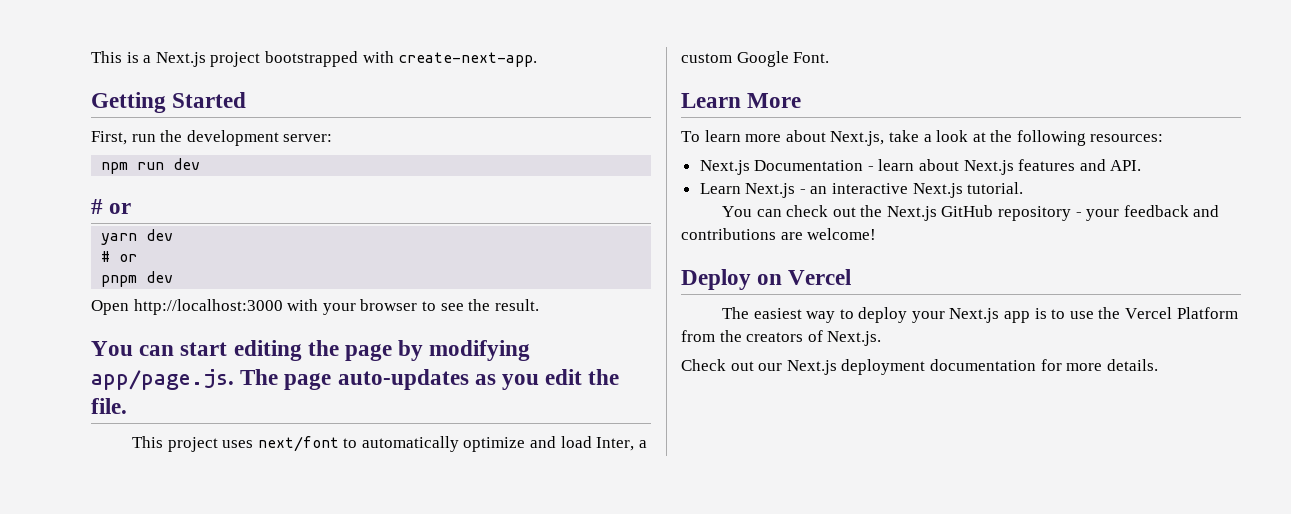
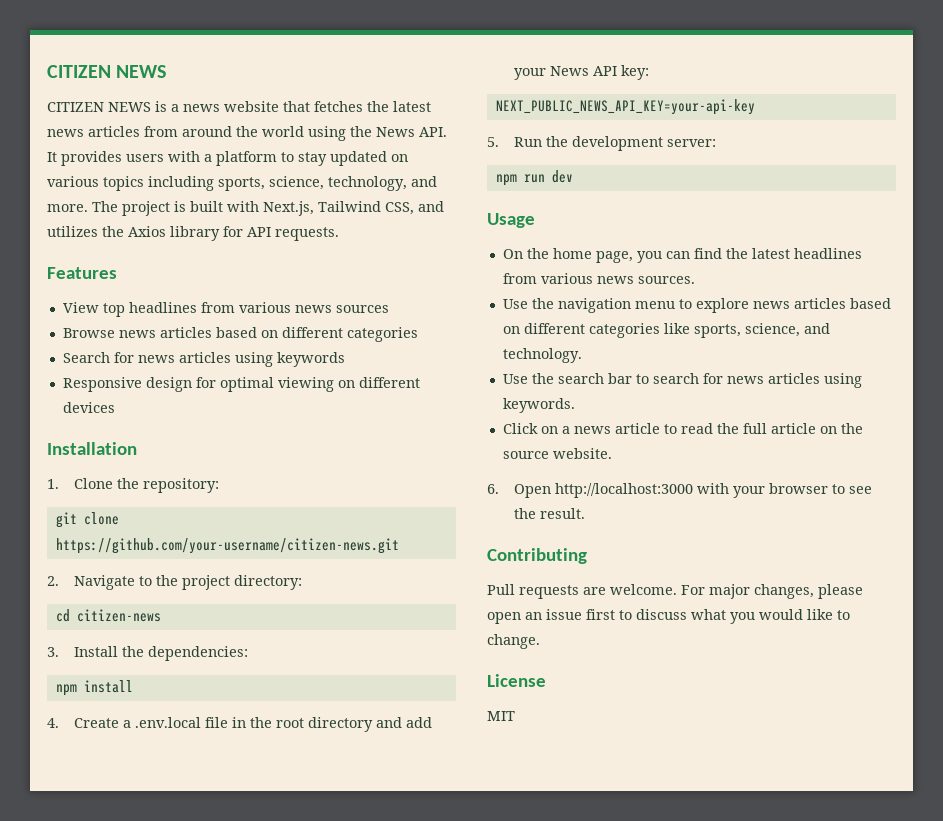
[91,51,538,67] [91,92,247,113] [91,131,156,145] This is a Next.js project bootstrapped with create-next-app. // Getting Started // First, run -> [47,65,167,78] [47,101,431,112] [47,126,447,141] [47,151,408,166] [47,176,437,191] [47,201,444,216] [47,226,339,241] [47,267,117,279] [62,302,389,317] [62,327,418,342] [62,352,345,367] [62,377,420,392] [62,402,115,413] [47,442,137,455] [47,478,220,493] [55,512,119,528] [55,538,399,554] [47,575,303,590] [55,609,161,622] [47,646,249,661] [55,680,133,696] [47,717,433,732] [514,65,650,80] [495,99,755,115] [487,137,543,147] CITIZEN NEWS // CITIZEN NEWS is a news website that fetches the latest news articles from around the world using the News API. It provides users with a platform to stay updated on various topics including sports, science, technology, and more. The project is built with Next.js, Tailwind CSS, and utilizes the Axios library for API requests. // Features // View top headlines from various news sources // Browse news articles based on different categories // Search for news articles using keywords // Responsive design for optimal viewing on different devices // Installation // 1. Clone the repository: // git clone https://github.com/your-username/citizen-news.git // 2. Navigate to the project directory: // cd citizen-news // 3. Install the dependencies: // npm install // 4. Create a .env.local file in the root directory and add your News API key: // NEXT_PUBLIC_NEWS_API_KEY=your-api-key // 5. Run
[91,199,132,214] [101,229,174,245] [101,251,138,262] [101,271,174,287] # or // yarn dev // # or // pnpm dev // -> [487,213,535,228] [502,248,862,263] [502,273,695,284] [502,298,891,313] [502,323,830,338] [502,348,582,363] [502,373,862,388] [502,398,575,413] [502,423,863,434] [502,448,612,459] [487,484,499,494] Usage // On the home page, you can find the latest headlines from various news sources. // Use the navigation menu to explore news articles based on different categories like sports, science, and technology. // Use the search bar to search for news articles using keywords. // Click on a news article to read the full article on the source website. // 6.
[91,340,531,361] [91,369,620,390] [91,398,127,414] [131,436,647,452] [681,51,830,67] [681,93,802,108] [681,130,1164,146] [699,159,1142,175] [699,182,1024,198] [721,205,1220,221] [681,228,877,240] [681,269,852,290] [721,307,1238,323] [681,330,882,346] [681,359,1158,375] You can start editing the page by modifying app/page.js. The page auto-updates as you edit the file. // This project uses next/font to automatically optimize and load Inter, a custom Google Font. // Learn More // To learn more about Next.js, take a look at the following resources: // Next.js Documentation - learn about Next.js features and API. // Learn Next.js - an interactive Next.js tutorial. // You can check out the Next.js GitHub repository - your feedback and contributions are welcome! // Deploy on Vercel // The easiest way to deploy your Next.js app is to use the Vercel Platform from the creators of Next.js. // Check out our Next.js deployment documentation for more details. -> [487,548,587,564] [487,584,863,599] [487,609,850,624] [487,634,540,649] [487,674,546,687] [487,711,515,721] Contributing // Pull requests are welcome. For major changes, please open an issue first to discuss what you would like to change. // License // MIT

